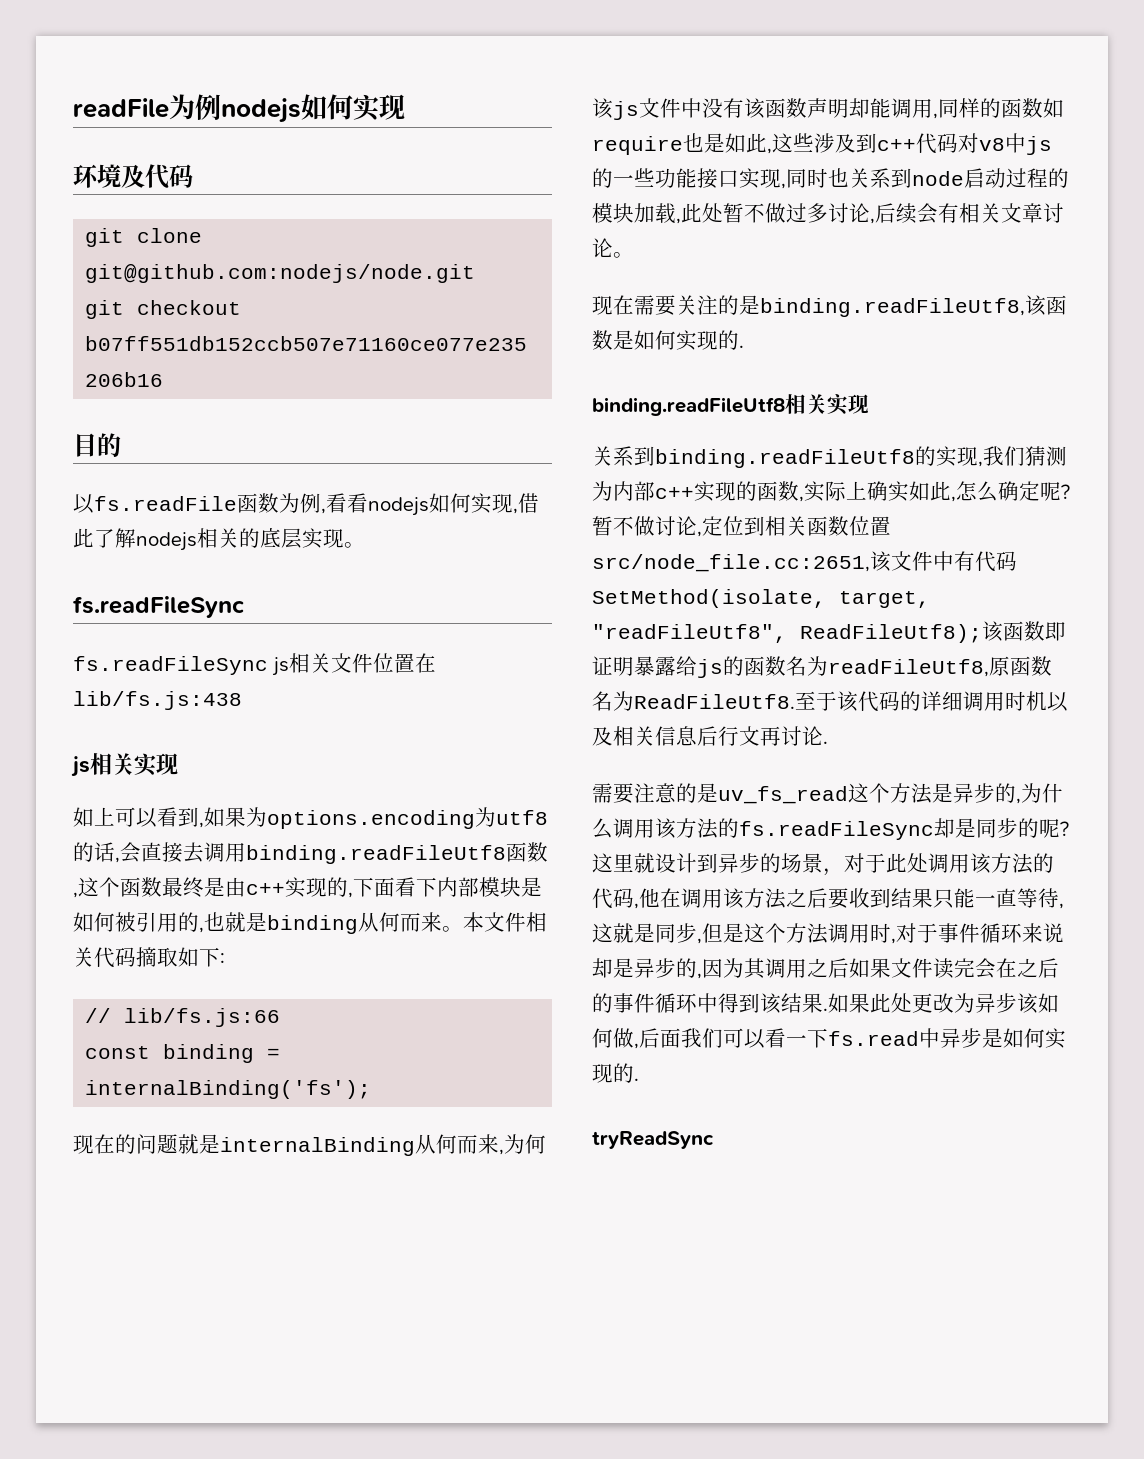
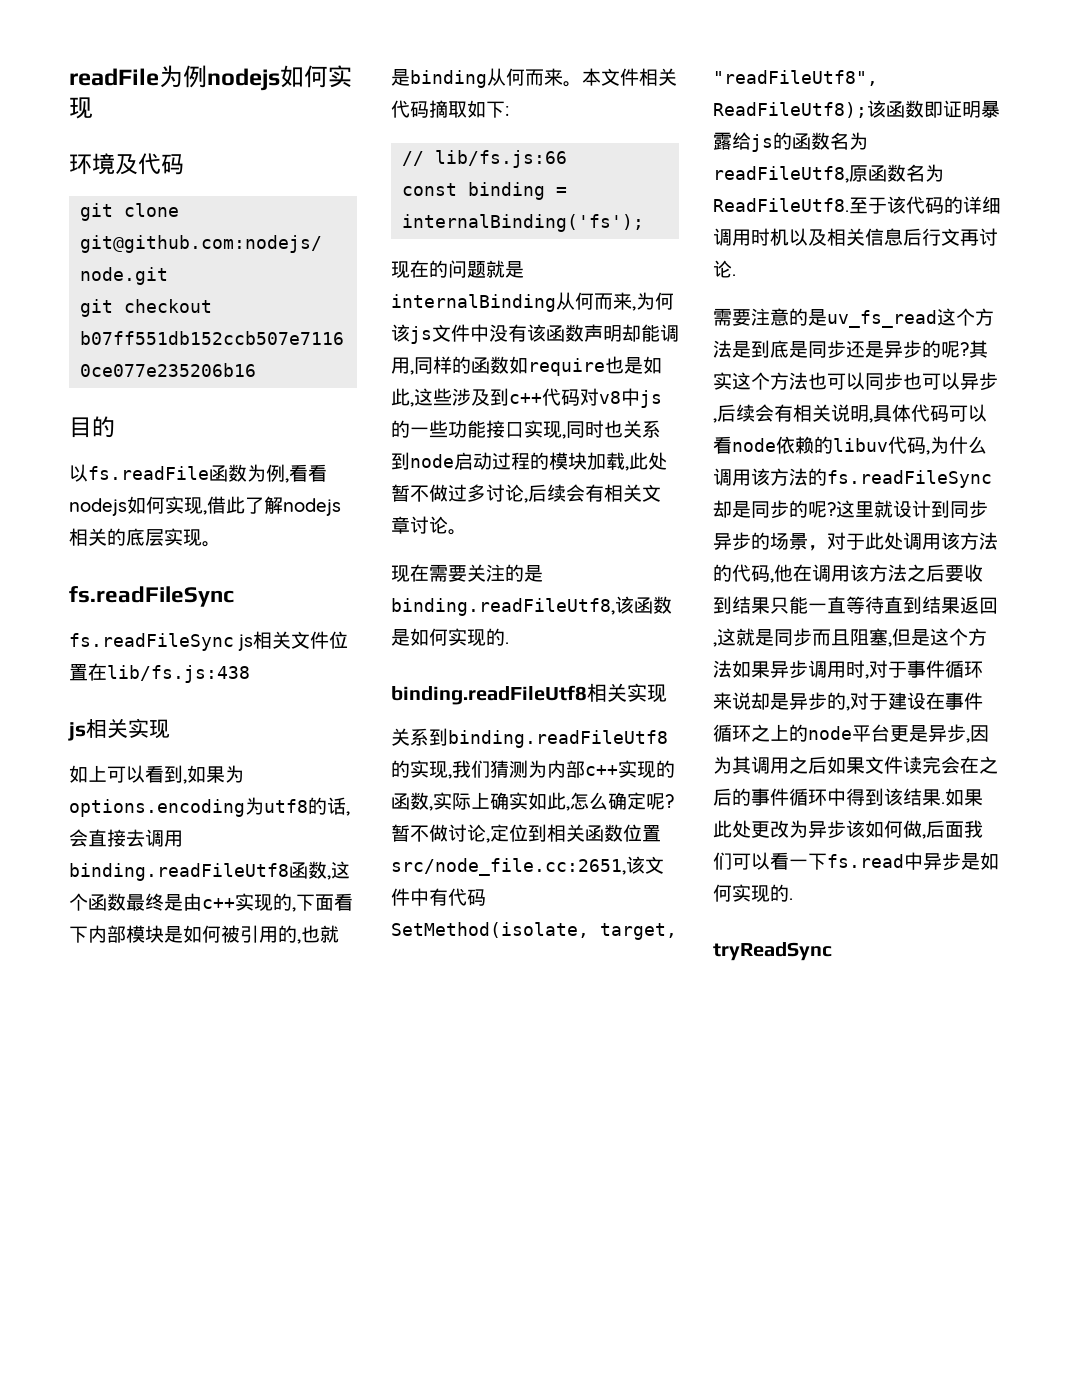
[953,783,1016,803] 异步的 -> [751,340,988,359] [713,372,998,391] [713,404,987,423] [713,436,926,454] 到底是同步还是异步的呢?其实这个方法也可以同步也可以异步,后续会有相关说明,具体代码可以看node依赖的libuv代码
(718, 863) none -> [950,500,988,519] 同步
(1059, 898) none -> [884,596,998,614] 直到结果返回
(697, 933) none -> [812,628,888,646] 而且阻塞
(828, 933) none -> [732,660,808,679] 如果异步
(702, 976) none -> [850,692,983,710] [713,724,970,743] 对于建设在事件循环之上的node平台更是异步,

